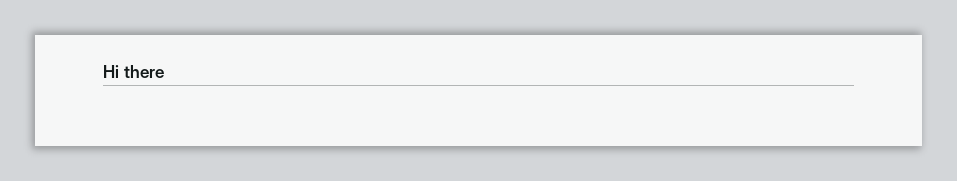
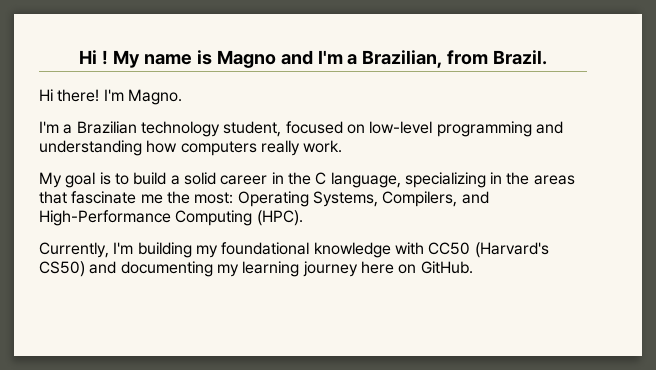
[103,65,164,78] Hi there -> [78,50,548,68] [39,89,182,105] [39,121,563,137] [39,140,343,156] [39,172,575,188] [39,191,489,207] [39,210,303,226] [39,242,549,258] [39,261,473,277] Hi ! My name is Magno and I'm a Brazilian, from Brazil. // Hi there! I'm Magno. // I'm a Brazilian technology student, focused on low-level programming and understanding how computers really work. // My goal is to build a solid career in the C language, specializing in the areas that fascinate me the most: Operating Systems, Compilers, and High-Performance Computing (HPC). // Currently, I'm building my foundational knowledge with CC50 (Harvard's CS50) and documenting my learning journey here on GitHub.

